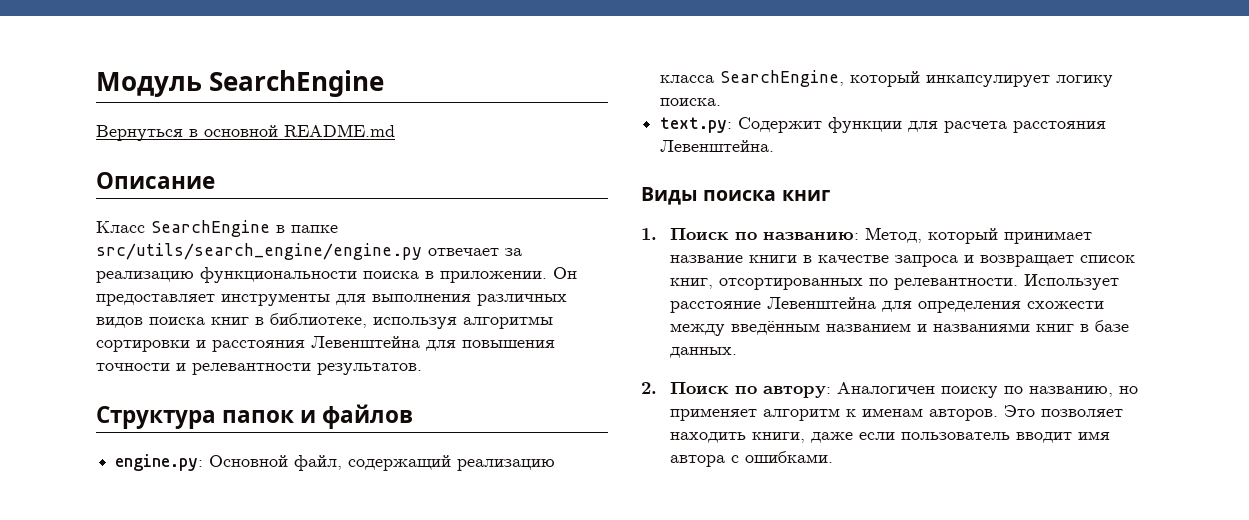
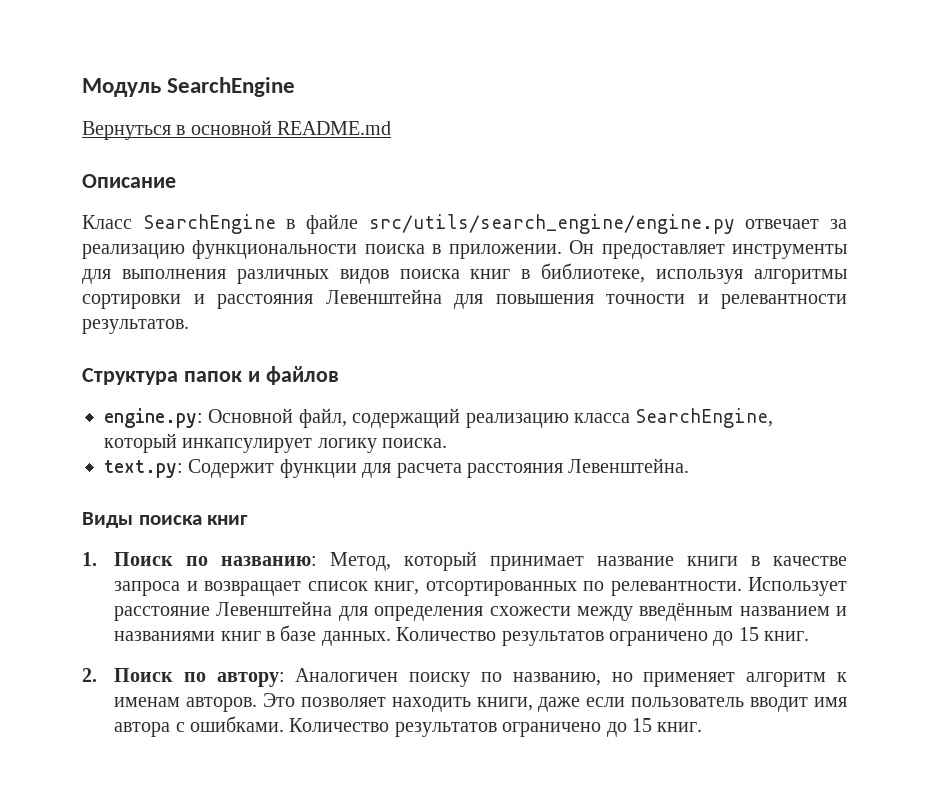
[291,225,338,233] папке -> [306,214,359,234] файле
(737, 352) none -> [396,627,810,646] Количество результатов ограничено до 15 книг.
(833, 457) none -> [289,718,703,737] Количество результатов ограничено до 15 книг.

